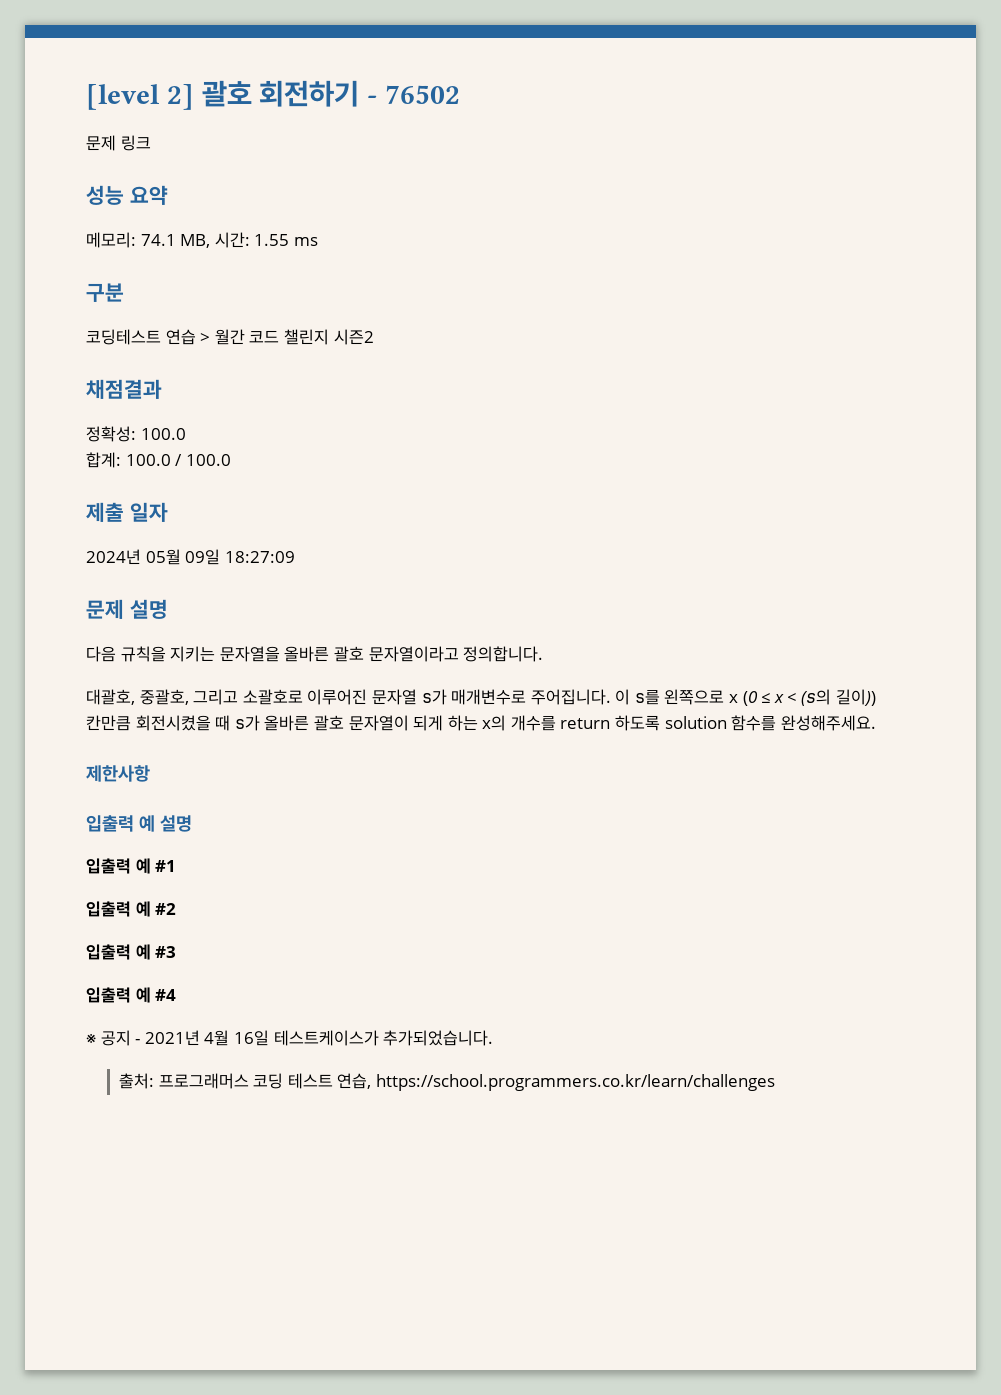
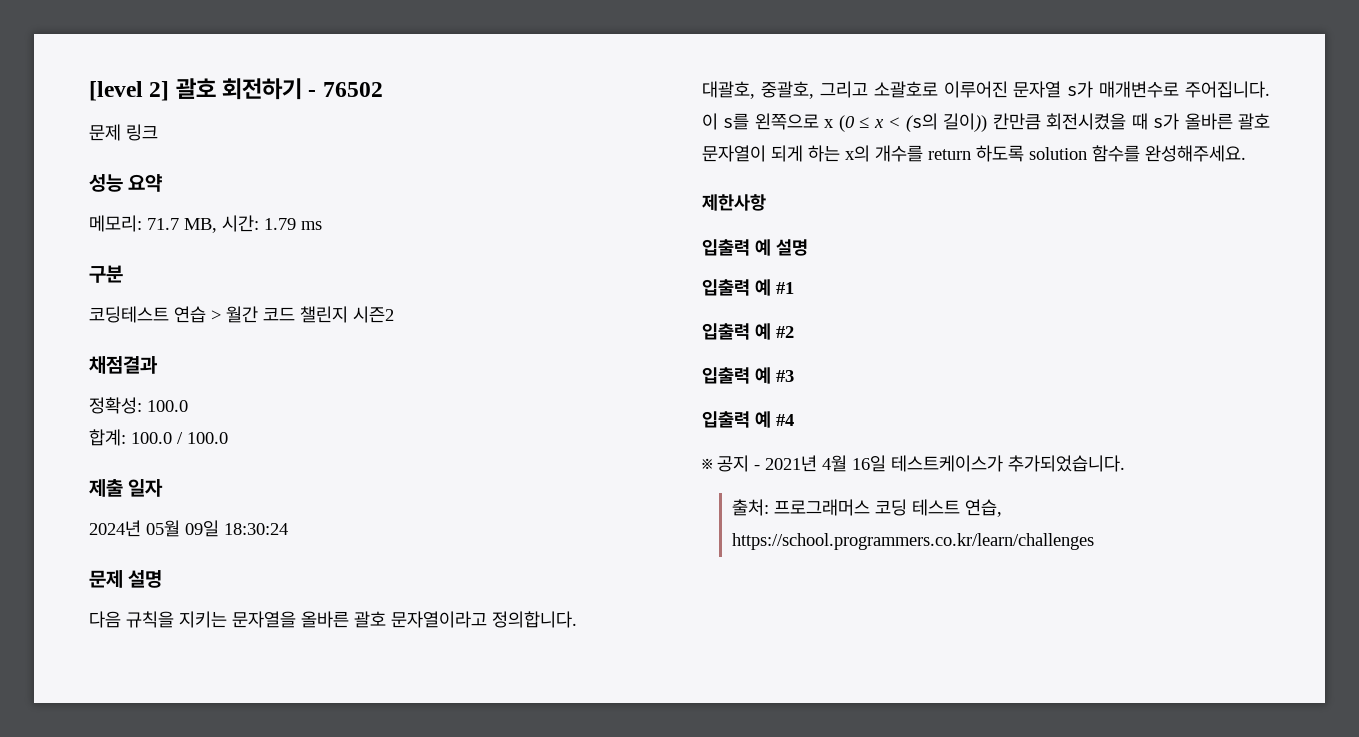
[140,234,176,246] 74.1 -> [147,218,179,230] 71.7
[254,234,290,246] 1.55 -> [264,218,296,230] 1.79
[224,551,295,563] 18:27:09 -> [224,523,288,535] 18:30:24

